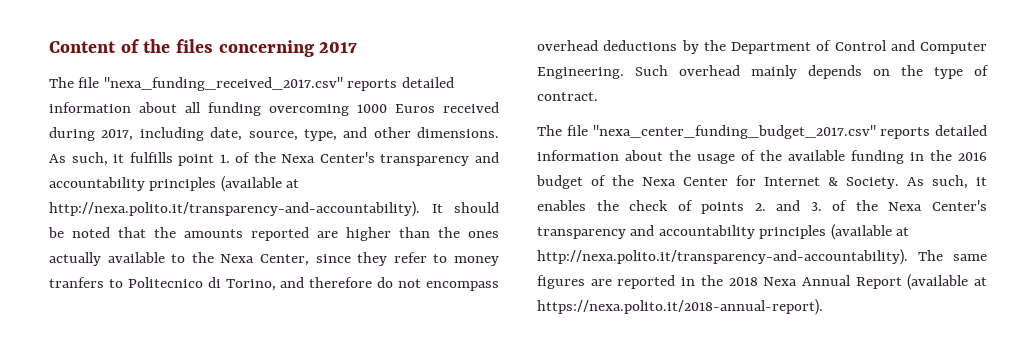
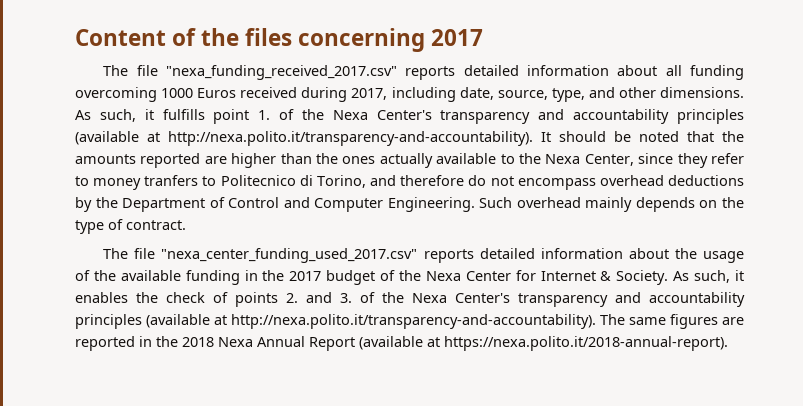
[592,125,876,139] "nexa_center_funding_budget_2017.csv" -> [161,248,418,263] "nexa_center_funding_used_2017.csv"
[958,152,987,161] 2016 -> [289,271,322,281] 2017

